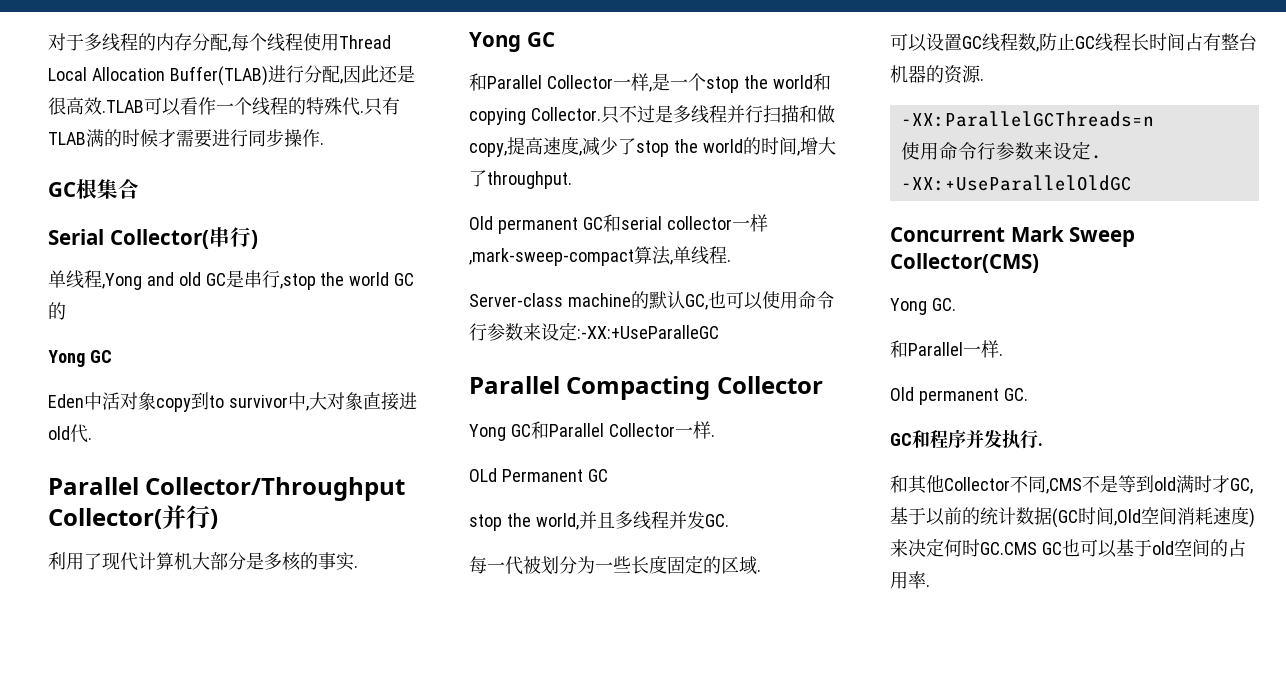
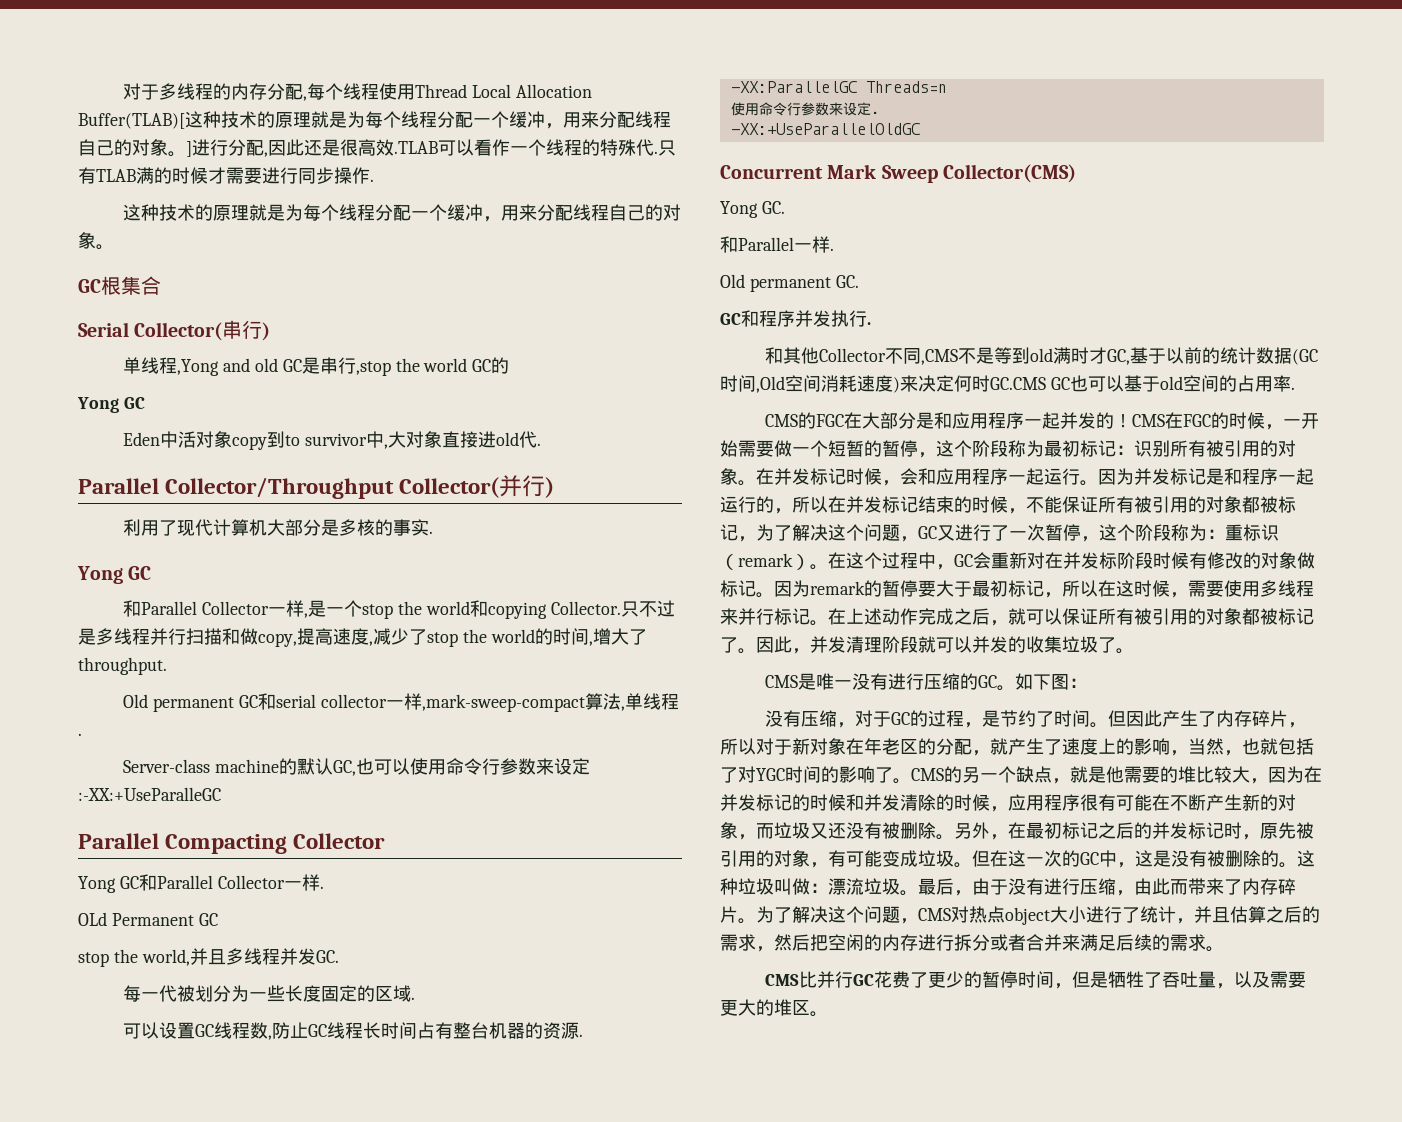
[169,66,268,86] Buffer(TLAB) -> [78,111,671,129] [78,139,192,157] Buffer(TLAB)[这种技术的原理就是为每个线程分配一个缓冲，用来分配线程自己的对象。]
(324, 143) none -> [123,204,682,222] [78,232,114,250] // 这种技术的原理就是为每个线程分配一个缓冲，用来分配线程自己的对象。
[900,111,1154,127] -XX:ParallelGCThreads=n -> [730,81,947,93] -XX:ParallelGC Threads=n
(930, 585) none -> [765,412,1320,430] [720,440,1296,458] [720,468,1314,486] [720,496,1296,514] [720,524,1279,542] [720,552,1315,570] [720,580,1314,598] [720,608,1314,626] [720,636,1134,654] [765,673,1088,691] [765,710,1307,728] [720,738,1314,756] [720,766,1322,784] [720,794,1296,812] [720,822,1314,840] [720,850,1315,868] [720,878,1296,896] [720,906,1320,925] [720,934,1224,952] [765,971,1307,989] [720,999,828,1017] // CMS的FGC在大部分是和应用程序一起并发的！CMS在FGC的时候，一开始需要做一个短暂的暂停，这个阶段称为最初标记：识别所有被引用的对象。在并发标记时候，会和应用程序一起运行。因为并发标记是和程序一起运行的，所以在并发标记结束的时候，不能保证所有被引用的对象都被标记，为了解决这个问题，GC又进行了一次暂停，这个阶段称为：重标识（remark）。在这个过程中，GC会重新对在并发标阶段时候有修改的对象做标记。因为remark的暂停要大于最初标记，所以在这时候，需要使用多线程来并行标记。在上述动作完成之后，就可以保证所有被引用的对象都被标记了。因此，并发清理阶段就可以并发的收集垃圾了。 // CMS是唯一没有进行压缩的GC。如下图： // 没有压缩，对于GC的过程，是节约了时间。但因此产生了内存碎片，所以对于新对象在年老区的分配，就产生了速度上的影响，当然，也就包括了对YGC时间的影响了。CMS的另一个缺点，就是他需要的堆比较大，因为在并发标记的时候和并发清除的时候，应用程序很有可能在不断产生新的对象，而垃圾又还没有被删除。另外，在最初标记之后的并发标记时，原先被引用的对象，有可能变成垃圾。但在这一次的GC中，这是没有被删除的。这种垃圾叫做：漂流垃圾。最后，由于没有进行压缩，由此而带来了内存碎片。为了解决这个问题，CMS对热点object大小进行了统计，并且估算之后的需求，然后把空闲的内存进行拆分或者合并来满足后续的需求。 // CMS比并行GC花费了更少的暂停时间，但是牺牲了吞吐量，以及需要更大的堆区。

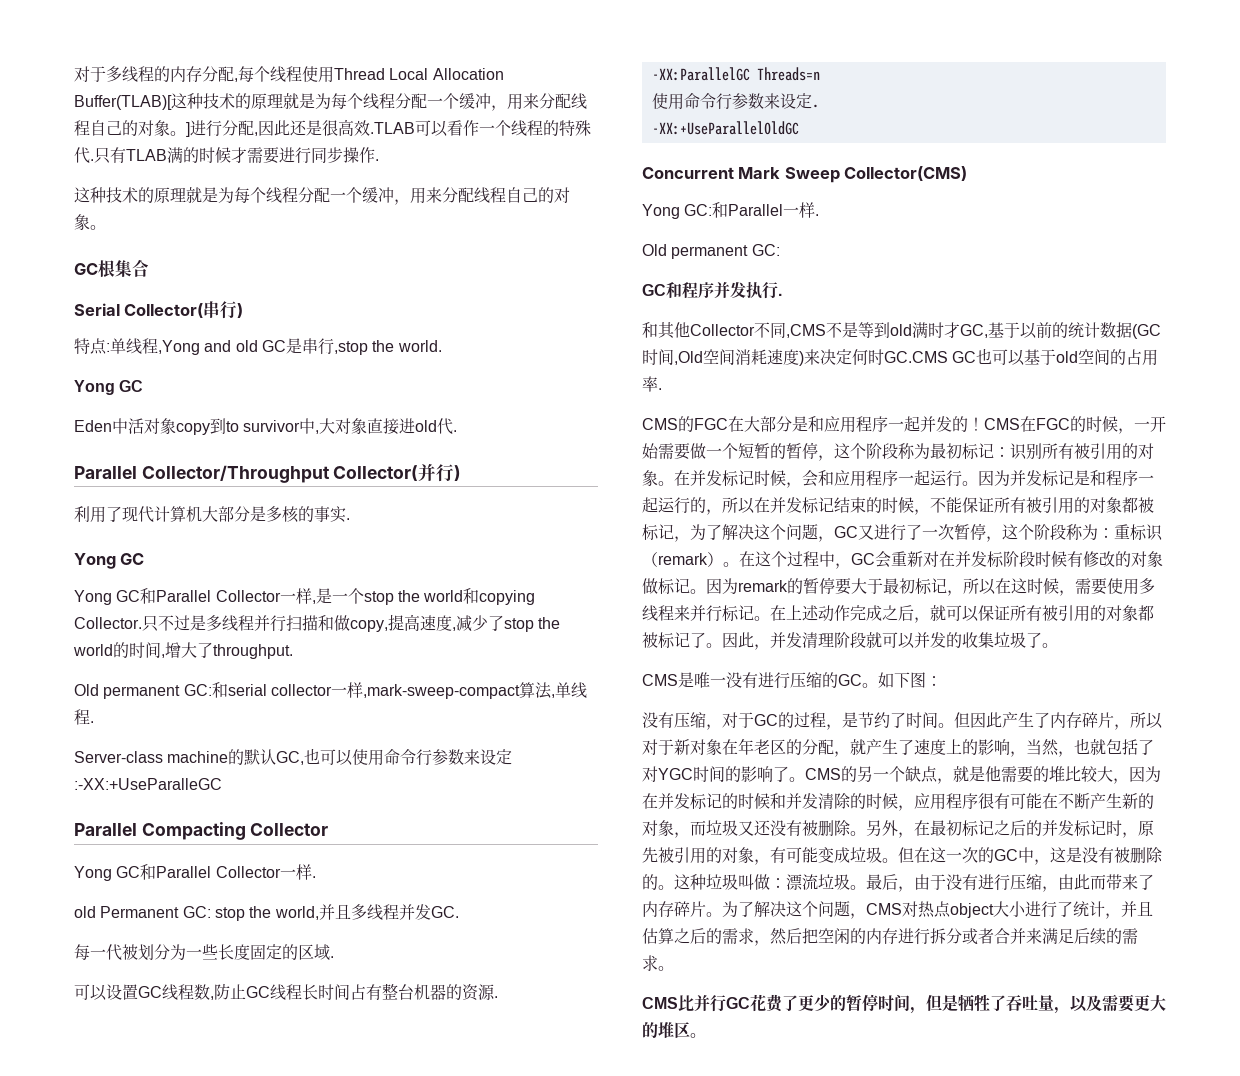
(271, 331) none -> [74,338,110,355] 特点:
[423,357,510,374] world GC的 -> [397,340,442,352] world.
(152, 573) none -> [74,590,141,605] Yong GC
[238,695,258,708] GC -> [183,684,212,696] GC:
[78,912,218,926] OLd Permanent GC // -> [74,906,211,918] old Permanent GC:
[761,201,785,214] GC. // -> [684,204,713,216] GC:
[835,275,859,288] GC. -> [751,244,780,256] GC:

